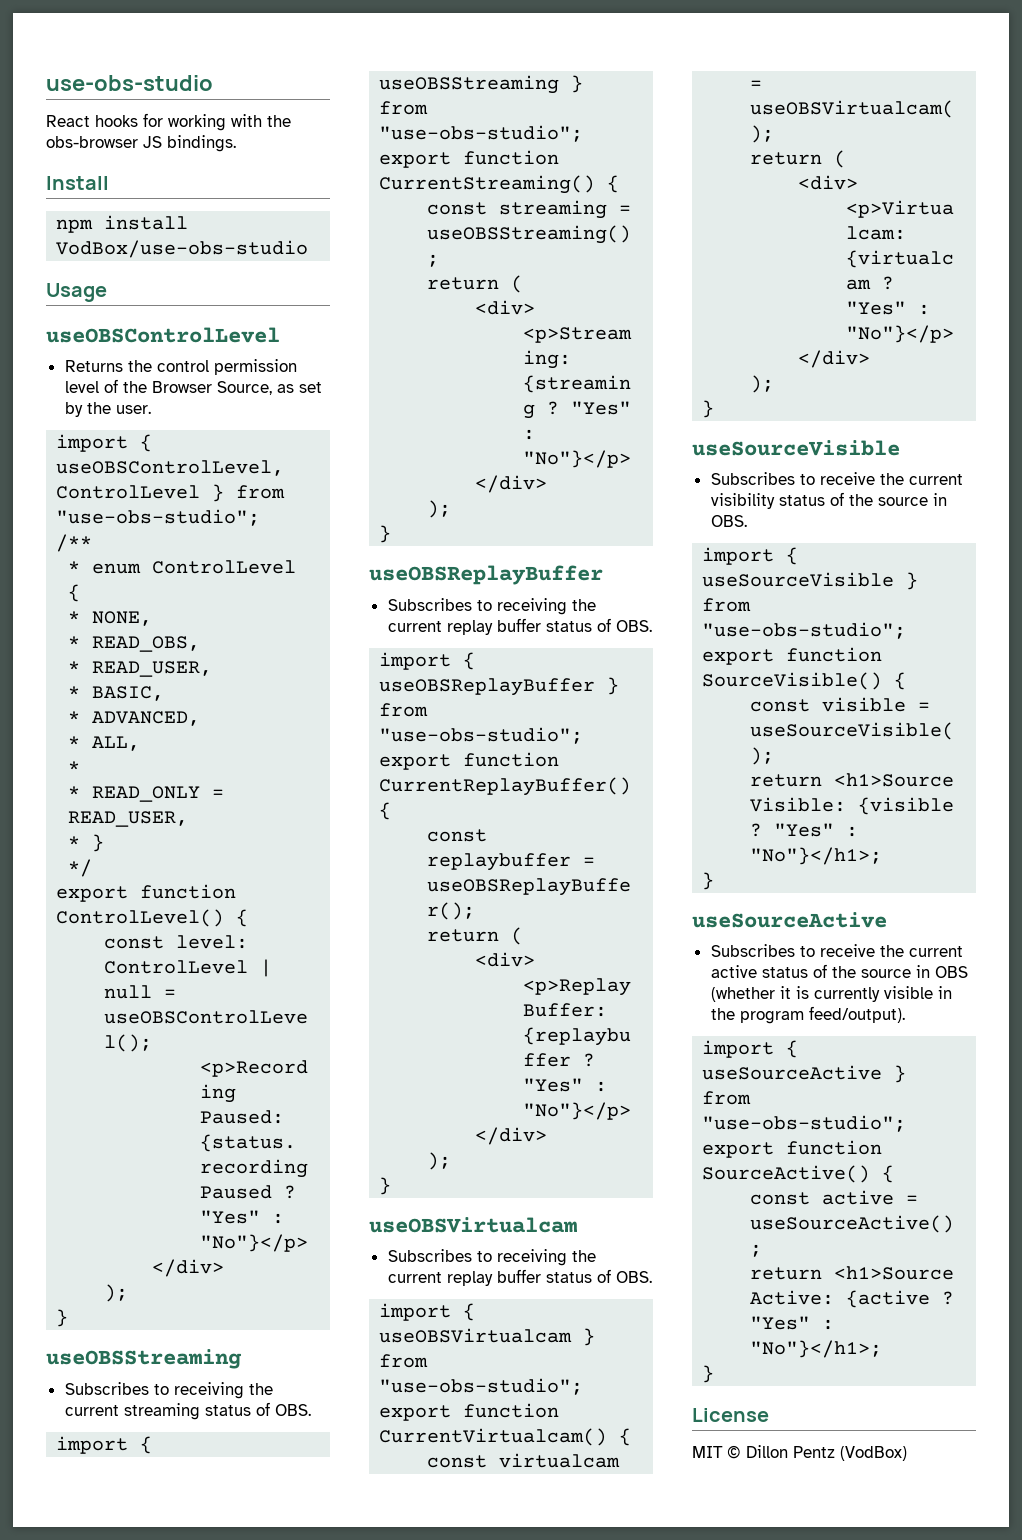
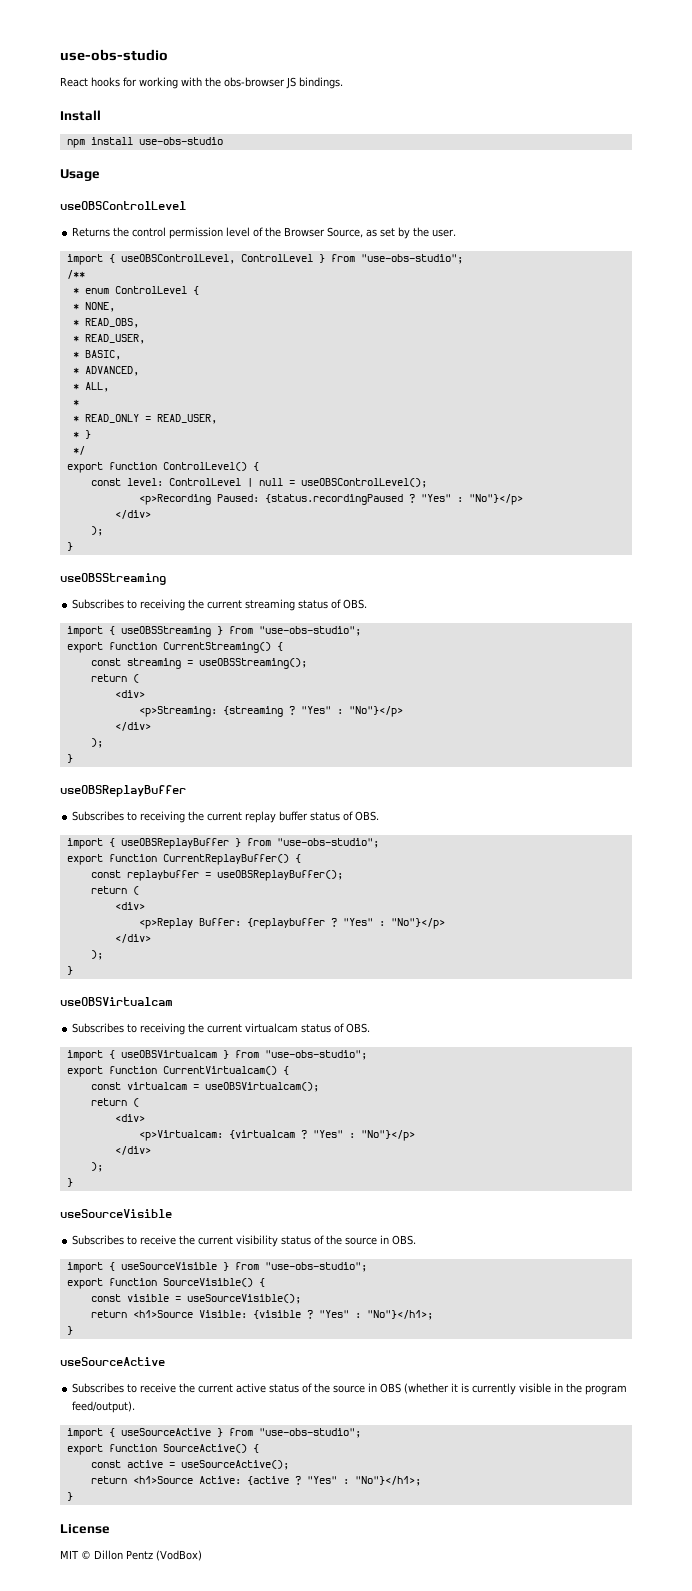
[56,240,309,258] VodBox/use-obs-studio -> [138,137,223,145] use-obs-studio
[446,1269,541,1286] replay buffer -> [245,1023,299,1033] virtualcam

